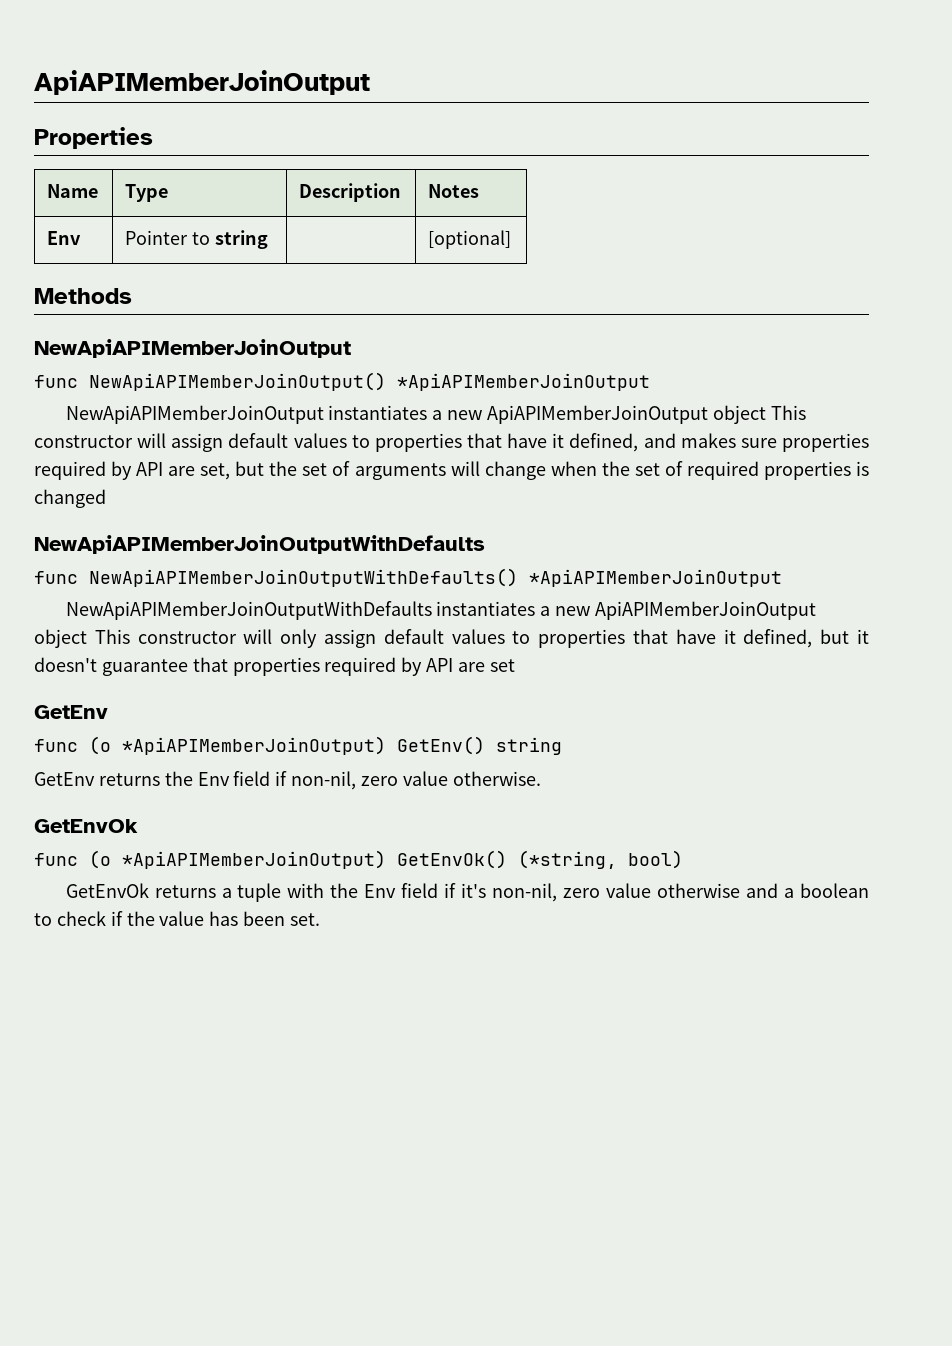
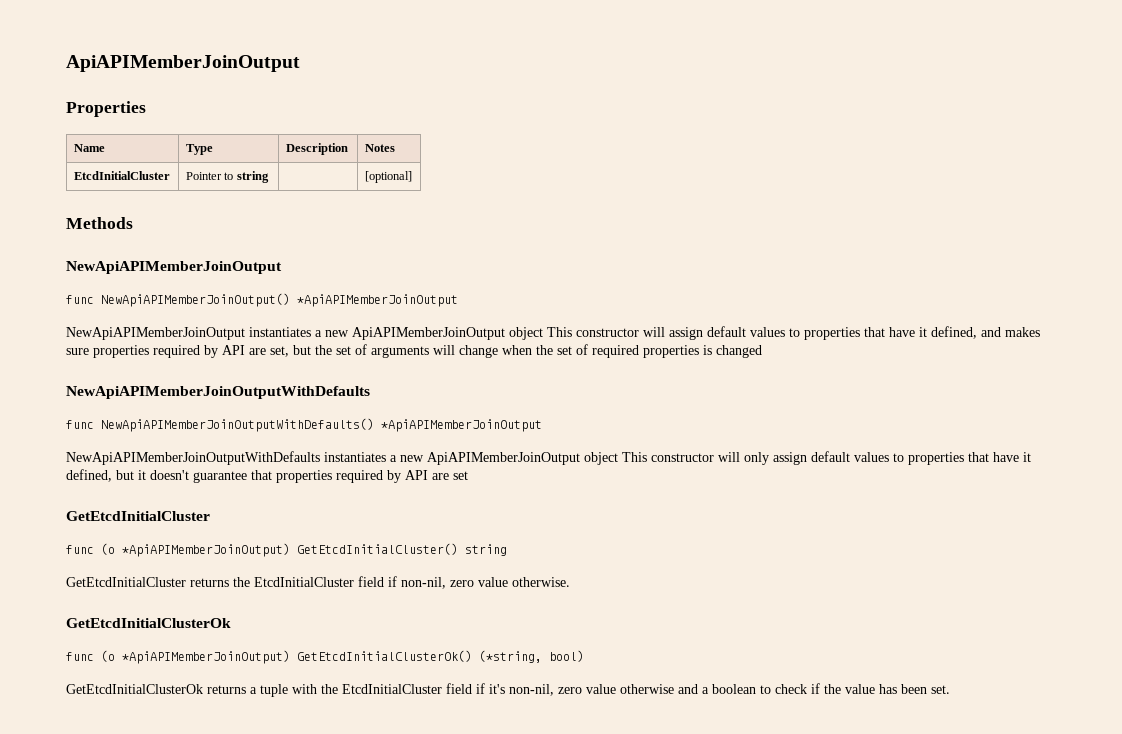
[47,231,82,245] Env -> [73,171,170,180] EtcdInitialCluster
[34,705,108,719] [34,736,485,755] GetEnv // func (o *ApiAPIMemberJoinOutput) GetEnv() -> [66,511,210,521] [66,543,458,557] GetEtcdInitialCluster // func (o *ApiAPIMemberJoinOutput) GetEtcdInitialCluster()
[34,772,95,786] GetEnv -> [66,577,186,587] GetEtcdInitialCluster
[197,772,230,786] Env -> [254,577,354,587] EtcdInitialCluster
[34,819,138,833] [34,850,507,869] GetEnvOk // func (o *ApiAPIMemberJoinOutput) GetEnvOk() -> [66,618,231,628] [66,650,472,664] GetEtcdInitialClusterOk // func (o *ApiAPIMemberJoinOutput) GetEtcdInitialClusterOk()
[65,883,149,898] GetEnvOk -> [66,684,203,694] GetEtcdInitialClusterOk
[364,884,397,898] Env -> [342,684,442,694] EtcdInitialCluster

